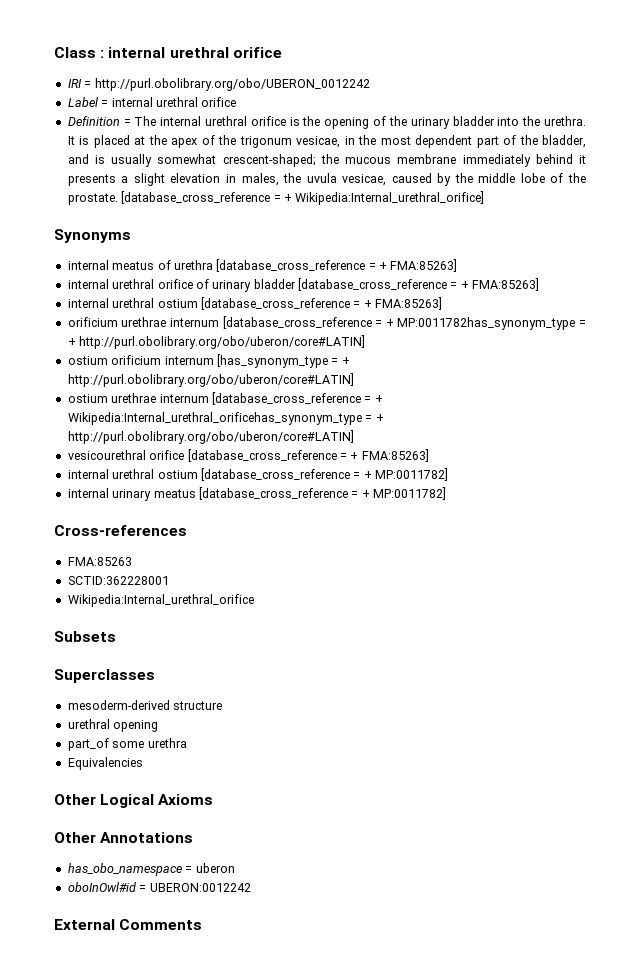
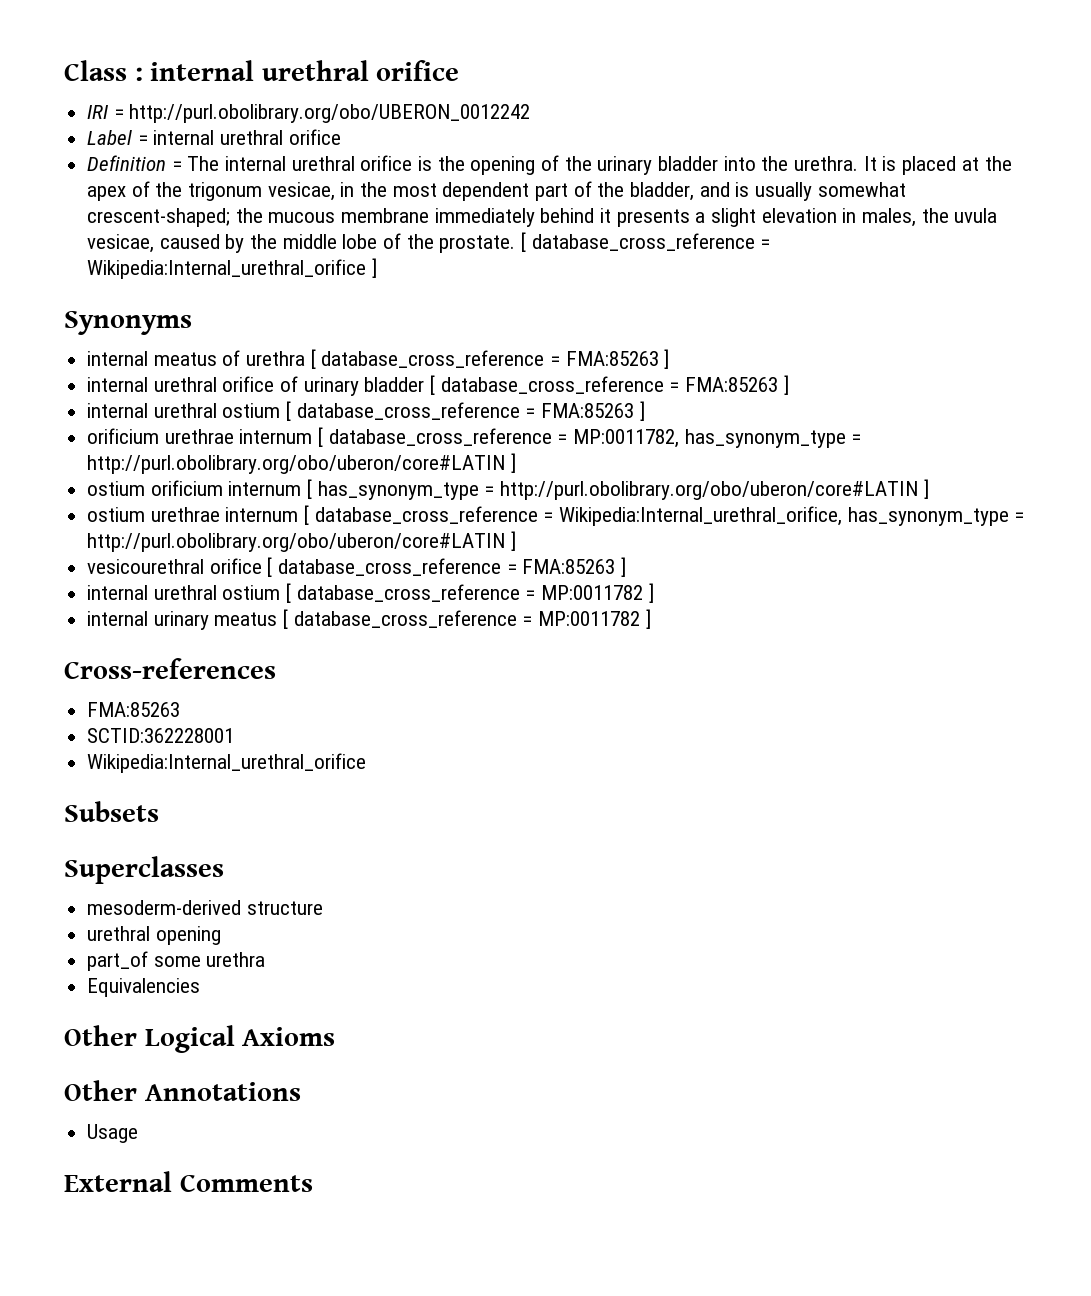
[121,191,485,205] [database_cross_reference = + Wikipedia:Internal_urethral_orifice] -> [521,232,771,252] [87,258,377,279] [ database_cross_reference = Wikipedia:Internal_urethral_orifice ]
[216,259,458,272] [database_cross_reference = + FMA:85263] -> [310,349,670,369] [ database_cross_reference = FMA:85263 ]
[298,278,540,291] [67,297,442,310] [67,316,586,330] [67,335,366,349] [67,354,350,368] [67,373,354,387] [67,392,383,405] [67,412,384,425] [67,430,354,444] [67,449,429,462] [67,468,448,481] [67,487,446,501] [database_cross_reference = + FMA:85263] // internal urethral ostium [database_cross_reference = + FMA:85263] // orificium urethrae internum [database_cross_reference = + MP:0011782has_synonym_type = + http://purl.obolibrary.org/obo/uberon/core#LATIN] // ostium orificium internum [has_synonym_type = + http://purl.obolibrary.org/obo/uberon/core#LATIN] // ostium urethrae internum [database_cross_reference = + Wikipedia:Internal_urethral_orificehas_synonym_type = + http://purl.obolibrary.org/obo/uberon/core#LATIN] // vesicourethral orifice [database_cross_reference = + FMA:85263] // internal urethral ostium [database_cross_reference = + MP:0011782] // internal urinary meatus [database_cross_reference = + MP:0011782] -> [430,375,789,395] [87,401,645,421] [87,427,862,448] [87,453,516,474] [87,479,929,500] [87,505,1025,526] [87,531,516,552] [87,557,627,577] [87,583,654,603] [87,609,651,630] [ database_cross_reference = FMA:85263 ] // internal urethral ostium [ database_cross_reference = FMA:85263 ] // orificium urethrae internum [ database_cross_reference = MP:0011782, has_synonym_type = http://purl.obolibrary.org/obo/uberon/core#LATIN ] // ostium orificium internum [ has_synonym_type = http://purl.obolibrary.org/obo/uberon/core#LATIN ] // ostium urethrae internum [ database_cross_reference = Wikipedia:Internal_urethral_orifice, has_synonym_type = http://purl.obolibrary.org/obo/uberon/core#LATIN ] // vesicourethral orifice [ database_cross_reference = FMA:85263 ] // internal urethral ostium [ database_cross_reference = MP:0011782 ] // internal urinary meatus [ database_cross_reference = MP:0011782 ]
[67,863,235,876] [67,882,251,892] has_obo_namespace = uberon // oboInOwl#id = UBERON:0012242 -> [87,1124,139,1143] Usage

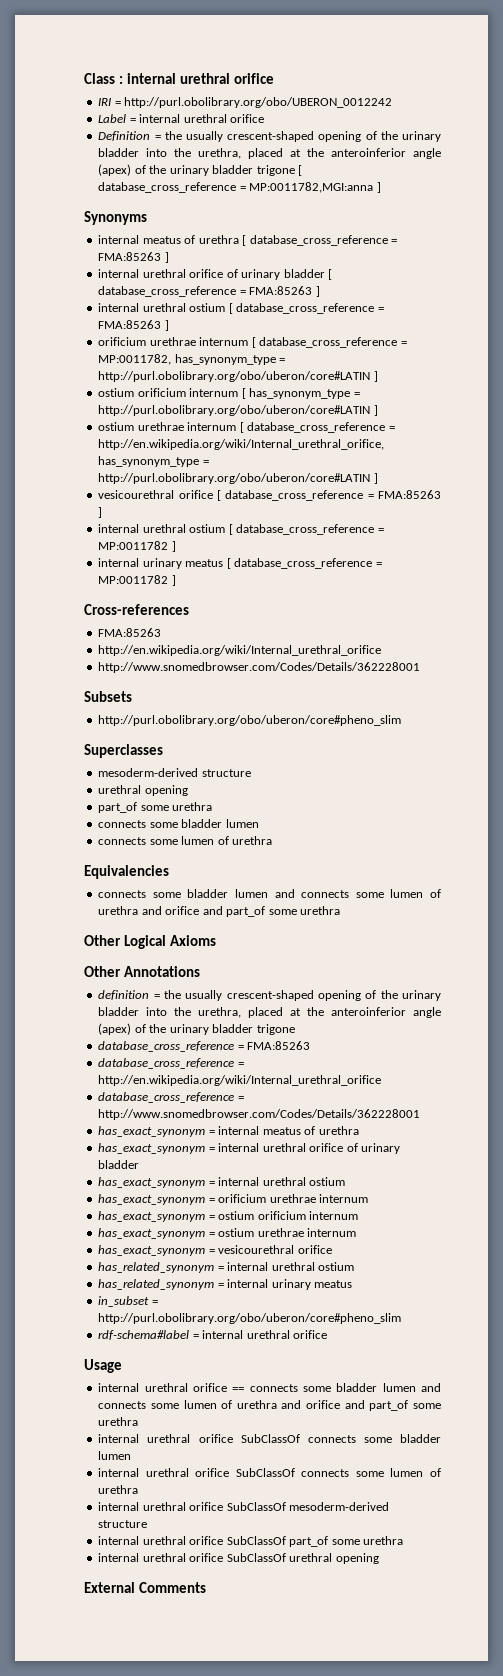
[187,155,1012,175] [87,181,906,201] [87,208,998,227] [87,232,771,253] [87,259,367,279] The internal urethral orifice is the opening of the urinary bladder into the urethra. It is placed at the apex of the trigonum vesicae, in the most dependent part of the bladder, and is usually somewhat crescent-shaped; the mucous membrane immediately behind it presents a slight elevation in males, the uvula vesicae, caused by the middle lobe of the prostate. [ database_cross_reference = Wikipedia:Internal_urethral_orifice -> [164,131,441,142] [98,148,441,159] [98,164,303,176] [98,182,374,193] the usually crescent-shaped opening of the urinary bladder into the urethra, placed at the anteroinferior angle (apex) of the urinary bladder trigone [ database_cross_reference = MP:0011782,MGI:anna
[559,506,843,526] Wikipedia:Internal_urethral_orifice, -> [98,439,385,450] http://en.wikipedia.org/wiki/Internal_urethral_orifice,
[87,728,235,743] [87,753,367,773] SCTID:362228001 // Wikipedia:Internal_urethral_orifice -> [98,645,382,656] [98,662,421,673] http://en.wikipedia.org/wiki/Internal_urethral_orifice // http://www.snomedbrowser.com/Codes/Details/362228001
(159, 811) none -> [98,715,402,726] // http://purl.obolibrary.org/obo/uberon/core#pheno_slim
[87,978,201,997] Equivalencies -> [98,819,259,828] [98,836,273,845] [84,865,169,879] [98,889,441,898] [98,906,341,917] connects some bladder lumen // connects some lumen of urethra // Equivalencies // connects some bladder lumen and connects some lumen of urethra and orifice and part_of some urethra
[87,1124,139,1143] Usage -> [98,990,441,1001] [98,1007,441,1018] [98,1023,295,1035] [98,1041,311,1052] [98,1058,244,1069] [98,1075,382,1086] [98,1092,244,1103] [98,1109,421,1120] [98,1126,359,1137] [98,1143,401,1154] [98,1160,140,1169] [98,1177,346,1188] [98,1194,369,1205] [98,1211,359,1222] [98,1228,357,1239] [98,1245,332,1256] [98,1262,355,1273] [98,1279,353,1290] [98,1296,158,1307] [98,1313,402,1324] [98,1330,328,1340] [84,1359,122,1373] [98,1383,441,1392] [98,1400,441,1411] [98,1417,139,1426] [98,1434,441,1443] [98,1451,132,1460] [98,1468,441,1477] [98,1485,139,1494] [98,1502,390,1511] [98,1520,148,1528] [98,1536,404,1547] [98,1553,379,1564] definition = the usually crescent-shaped opening of the urinary bladder into the urethra, placed at the anteroinferior angle (apex) of the urinary bladder trigone // database_cross_reference = FMA:85263 // database_cross_reference = http://en.wikipedia.org/wiki/Internal_urethral_orifice // database_cross_reference = http://www.snomedbrowser.com/Codes/Details/362228001 // has_exact_synonym = internal meatus of urethra // has_exact_synonym = internal urethral orifice of urinary bladder // has_exact_synonym = internal urethral ostium // has_exact_synonym = orificium urethrae internum // has_exact_synonym = ostium orificium internum // has_exact_synonym = ostium urethrae internum // has_exact_synonym = vesicourethral orifice // has_related_synonym = internal urethral ostium // has_related_synonym = internal urinary meatus // in_subset = http://purl.obolibrary.org/obo/uberon/core#pheno_slim // rdf-schema#label = internal urethral orifice // Usage // internal urethral orifice == connects some bladder lumen and connects some lumen of urethra and orifice and part_of some urethra // internal urethral orifice SubClassOf connects some bladder lumen // internal urethral orifice SubClassOf connects some lumen of urethra // internal urethral orifice SubClassOf mesoderm-derived structure // internal urethral orifice SubClassOf part_of some urethra // internal urethral orifice SubClassOf urethral opening

